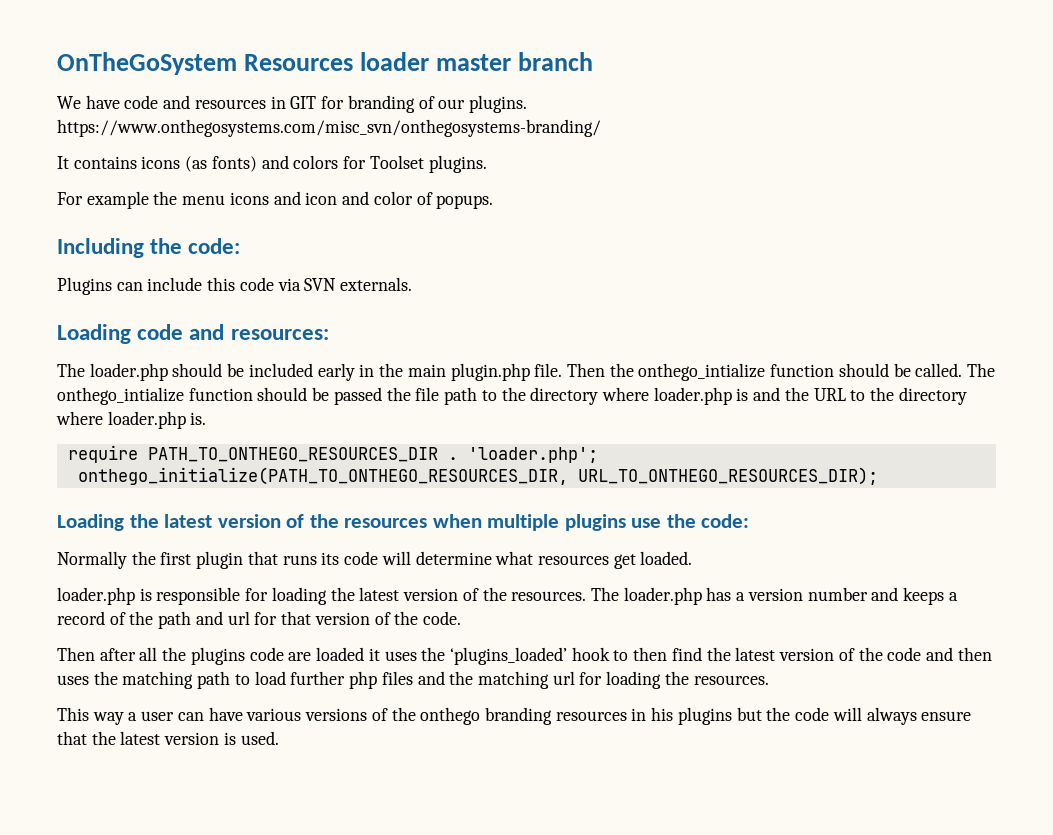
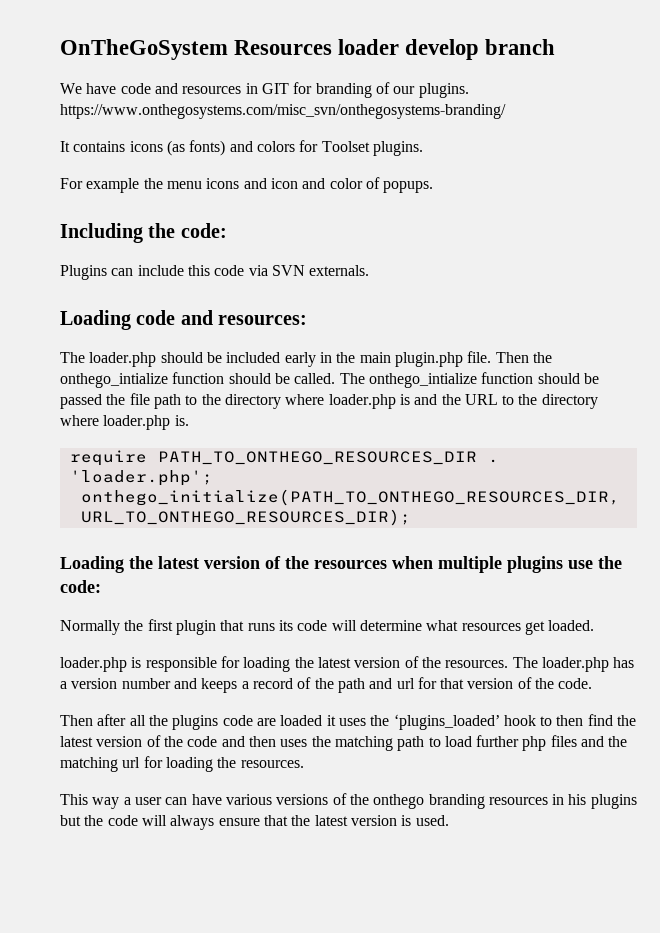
[435,54,511,71] master -> [405,39,480,60] develop

